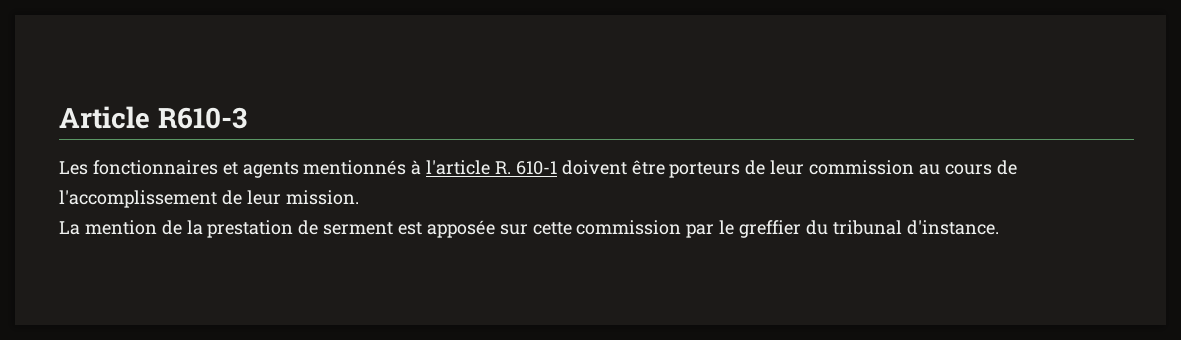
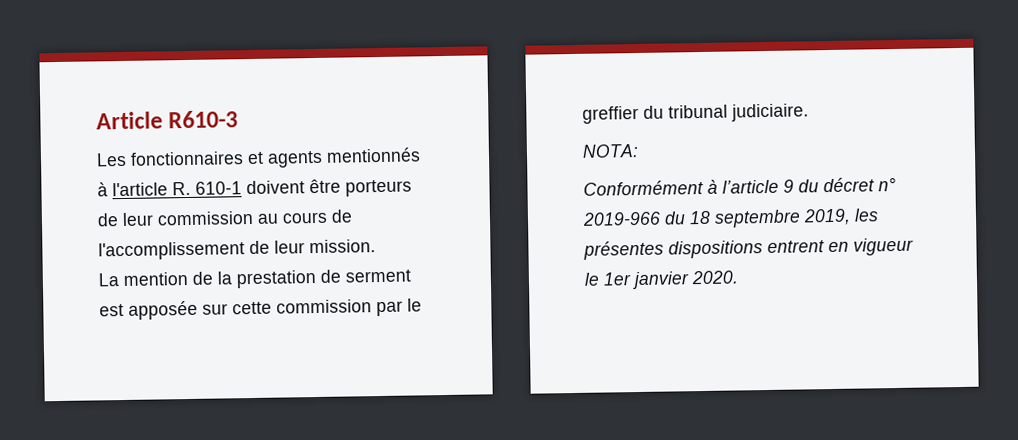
[906,220,999,235] d'instance. -> [731,103,809,122] [582,143,639,158] [583,177,896,196] [582,208,879,228] [583,237,914,260] [584,270,739,290] judiciaire. // NOTA: // Conformément à l’article 9 du décret n° 2019-966 du 18 septembre 2019, les présentes dispositions entrent en vigueur le 1er janvier 2020.

